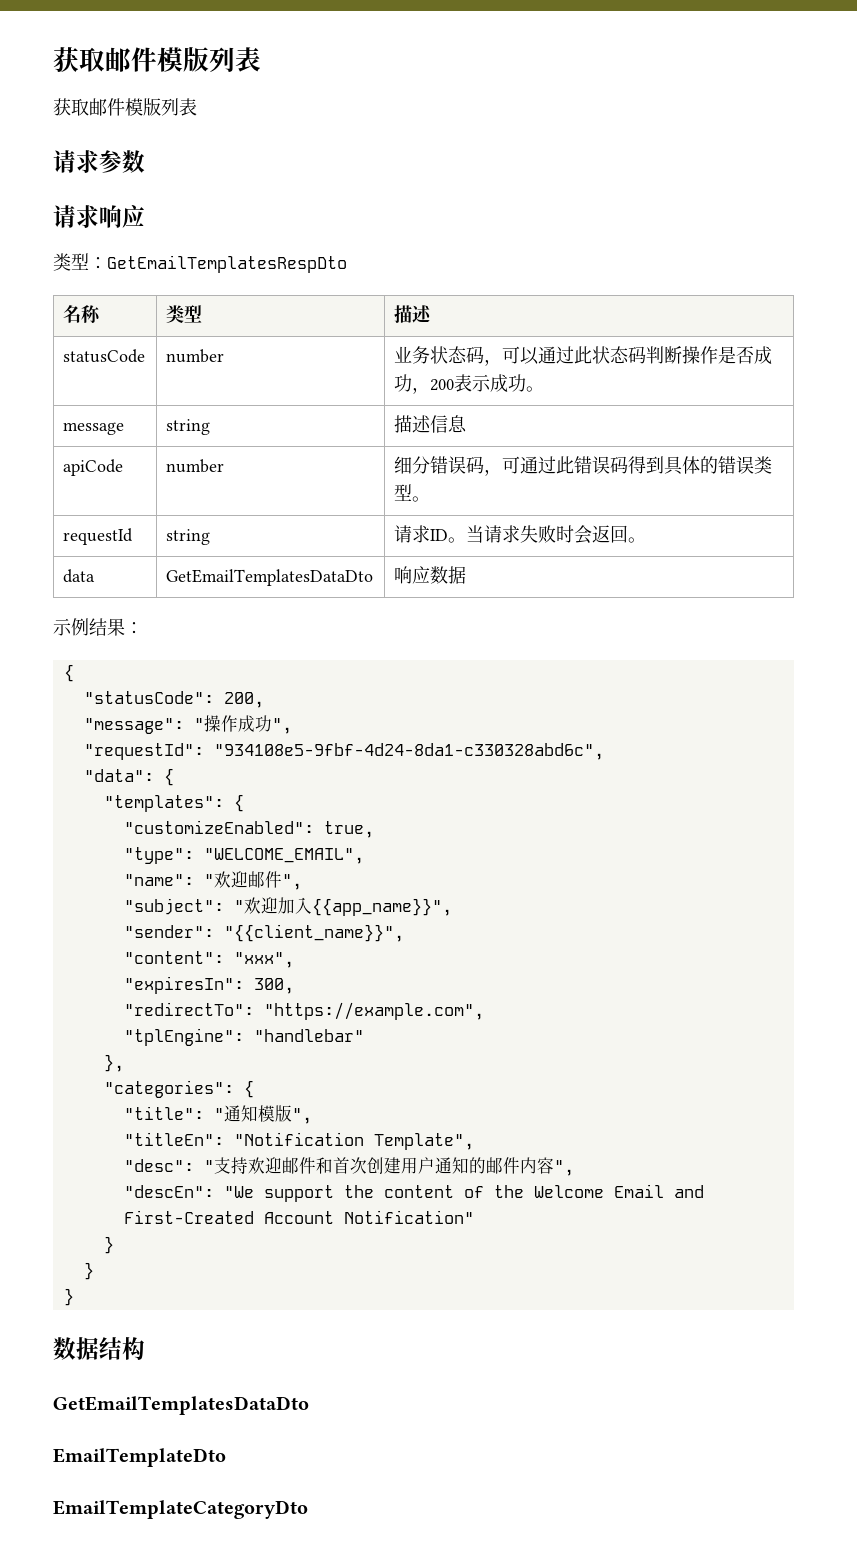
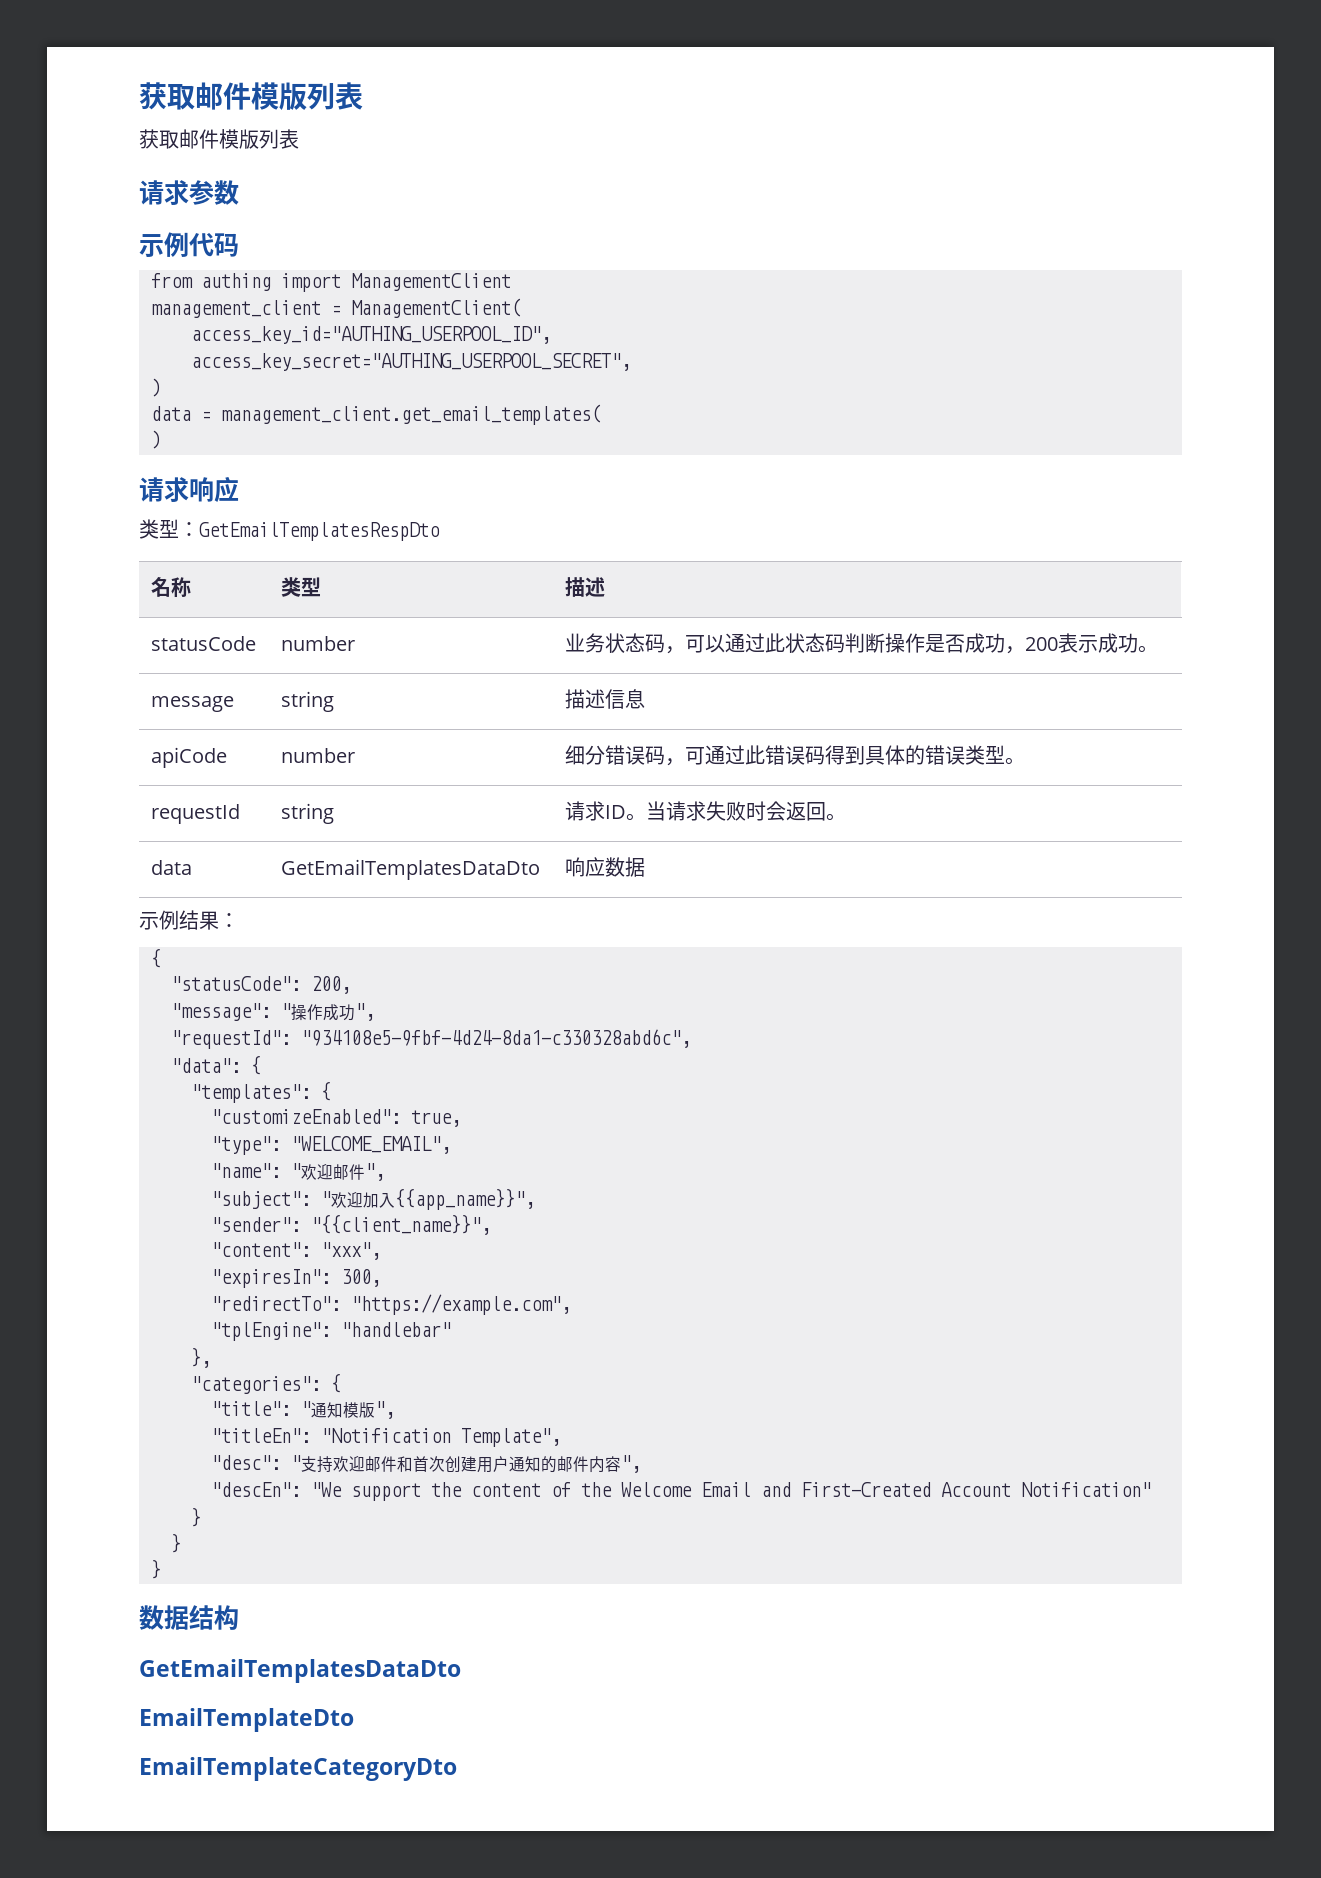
(145, 161) none -> [139,232,239,257] [151,273,511,292] [151,298,521,318] [191,326,551,344] [191,353,631,371] [151,378,161,397] [151,404,601,425] [151,430,161,449] // 示例代码 // from authing import ManagementClient // management_client = ManagementClient( // access_key_id="AUTHING_USERPOOL_ID", // access_key_secret="AUTHING_USERPOOL_SECRET", // ) // data = management_client.get_email_templates( // )

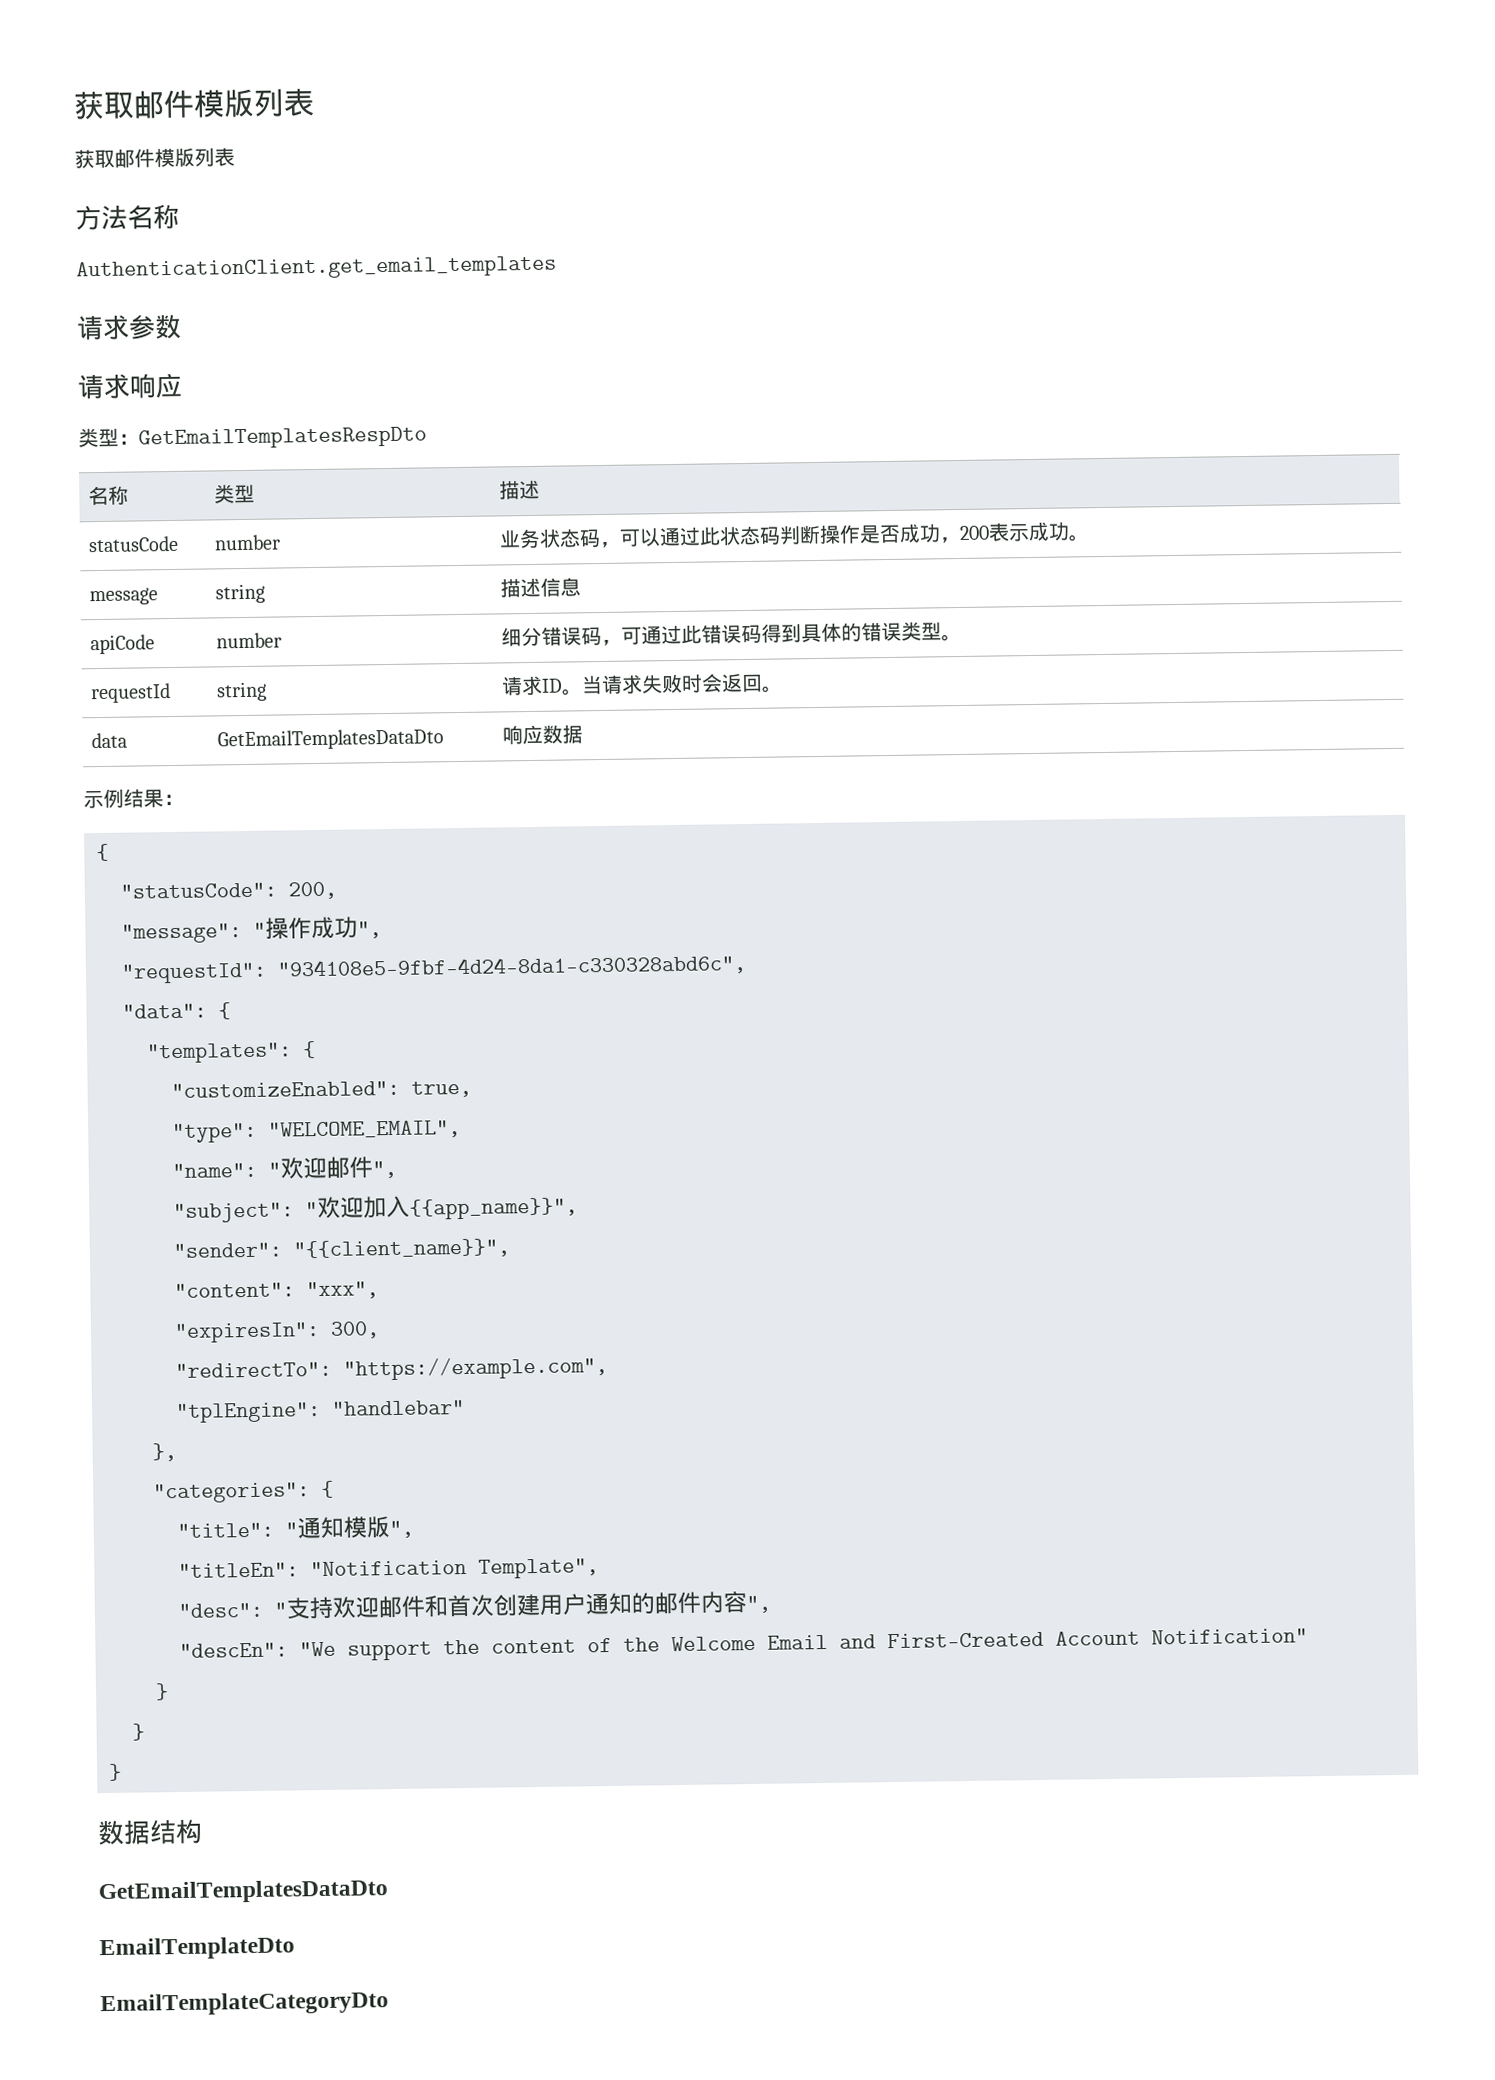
(299, 139) none -> [75,203,180,231] [76,255,557,282] // 方法名称 // AuthenticationClient.get_email_templates
[139,232,239,257] [151,273,511,292] [151,298,521,318] [191,326,551,344] [191,353,631,371] [151,378,161,397] [151,404,601,425] [151,430,161,449] // 示例代码 // from authing import ManagementClient // management_client = ManagementClient( // access_key_id="AUTHING_USERPOOL_ID", // access_key_secret="AUTHING_USERPOOL_SECRET", // ) // data = management_client.get_email_templates( // ) -> (182, 326) none

